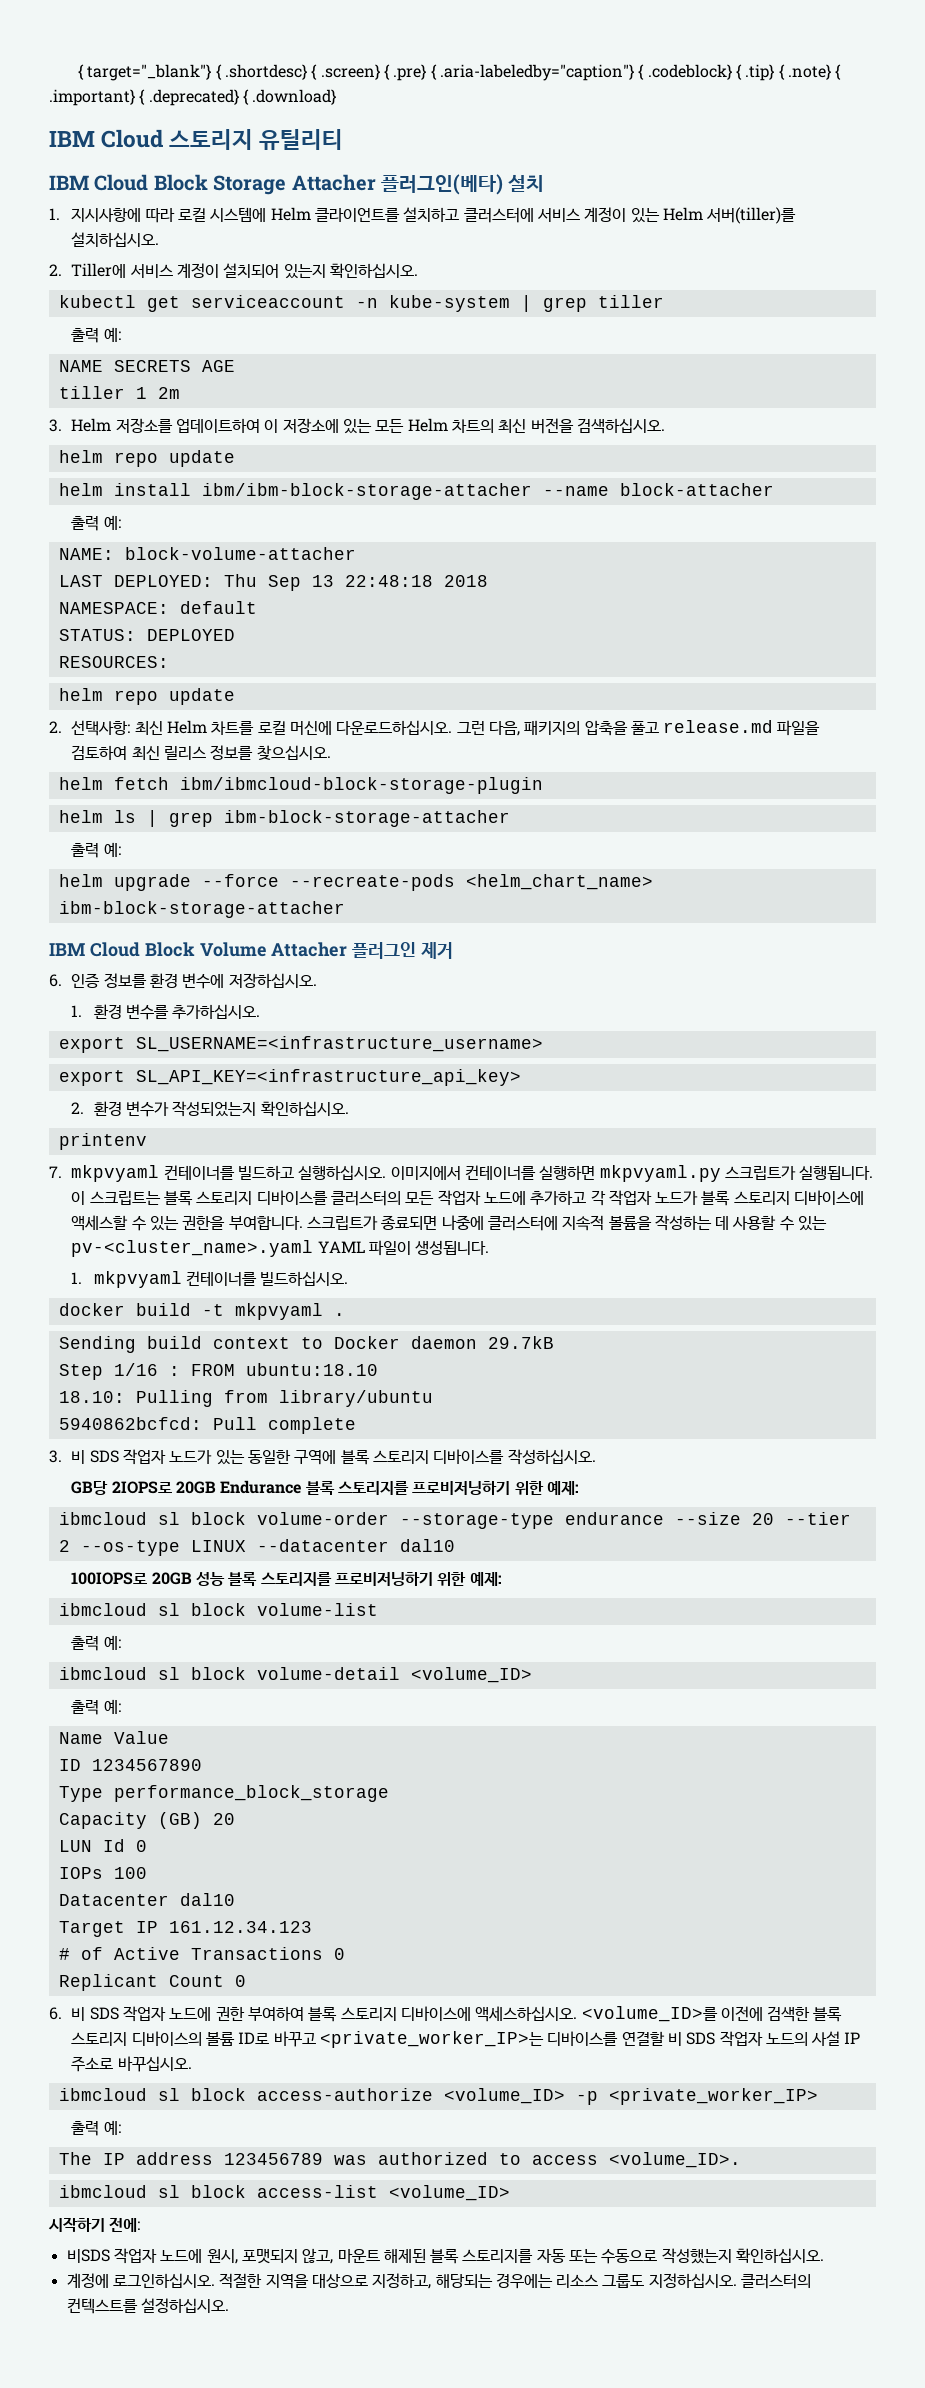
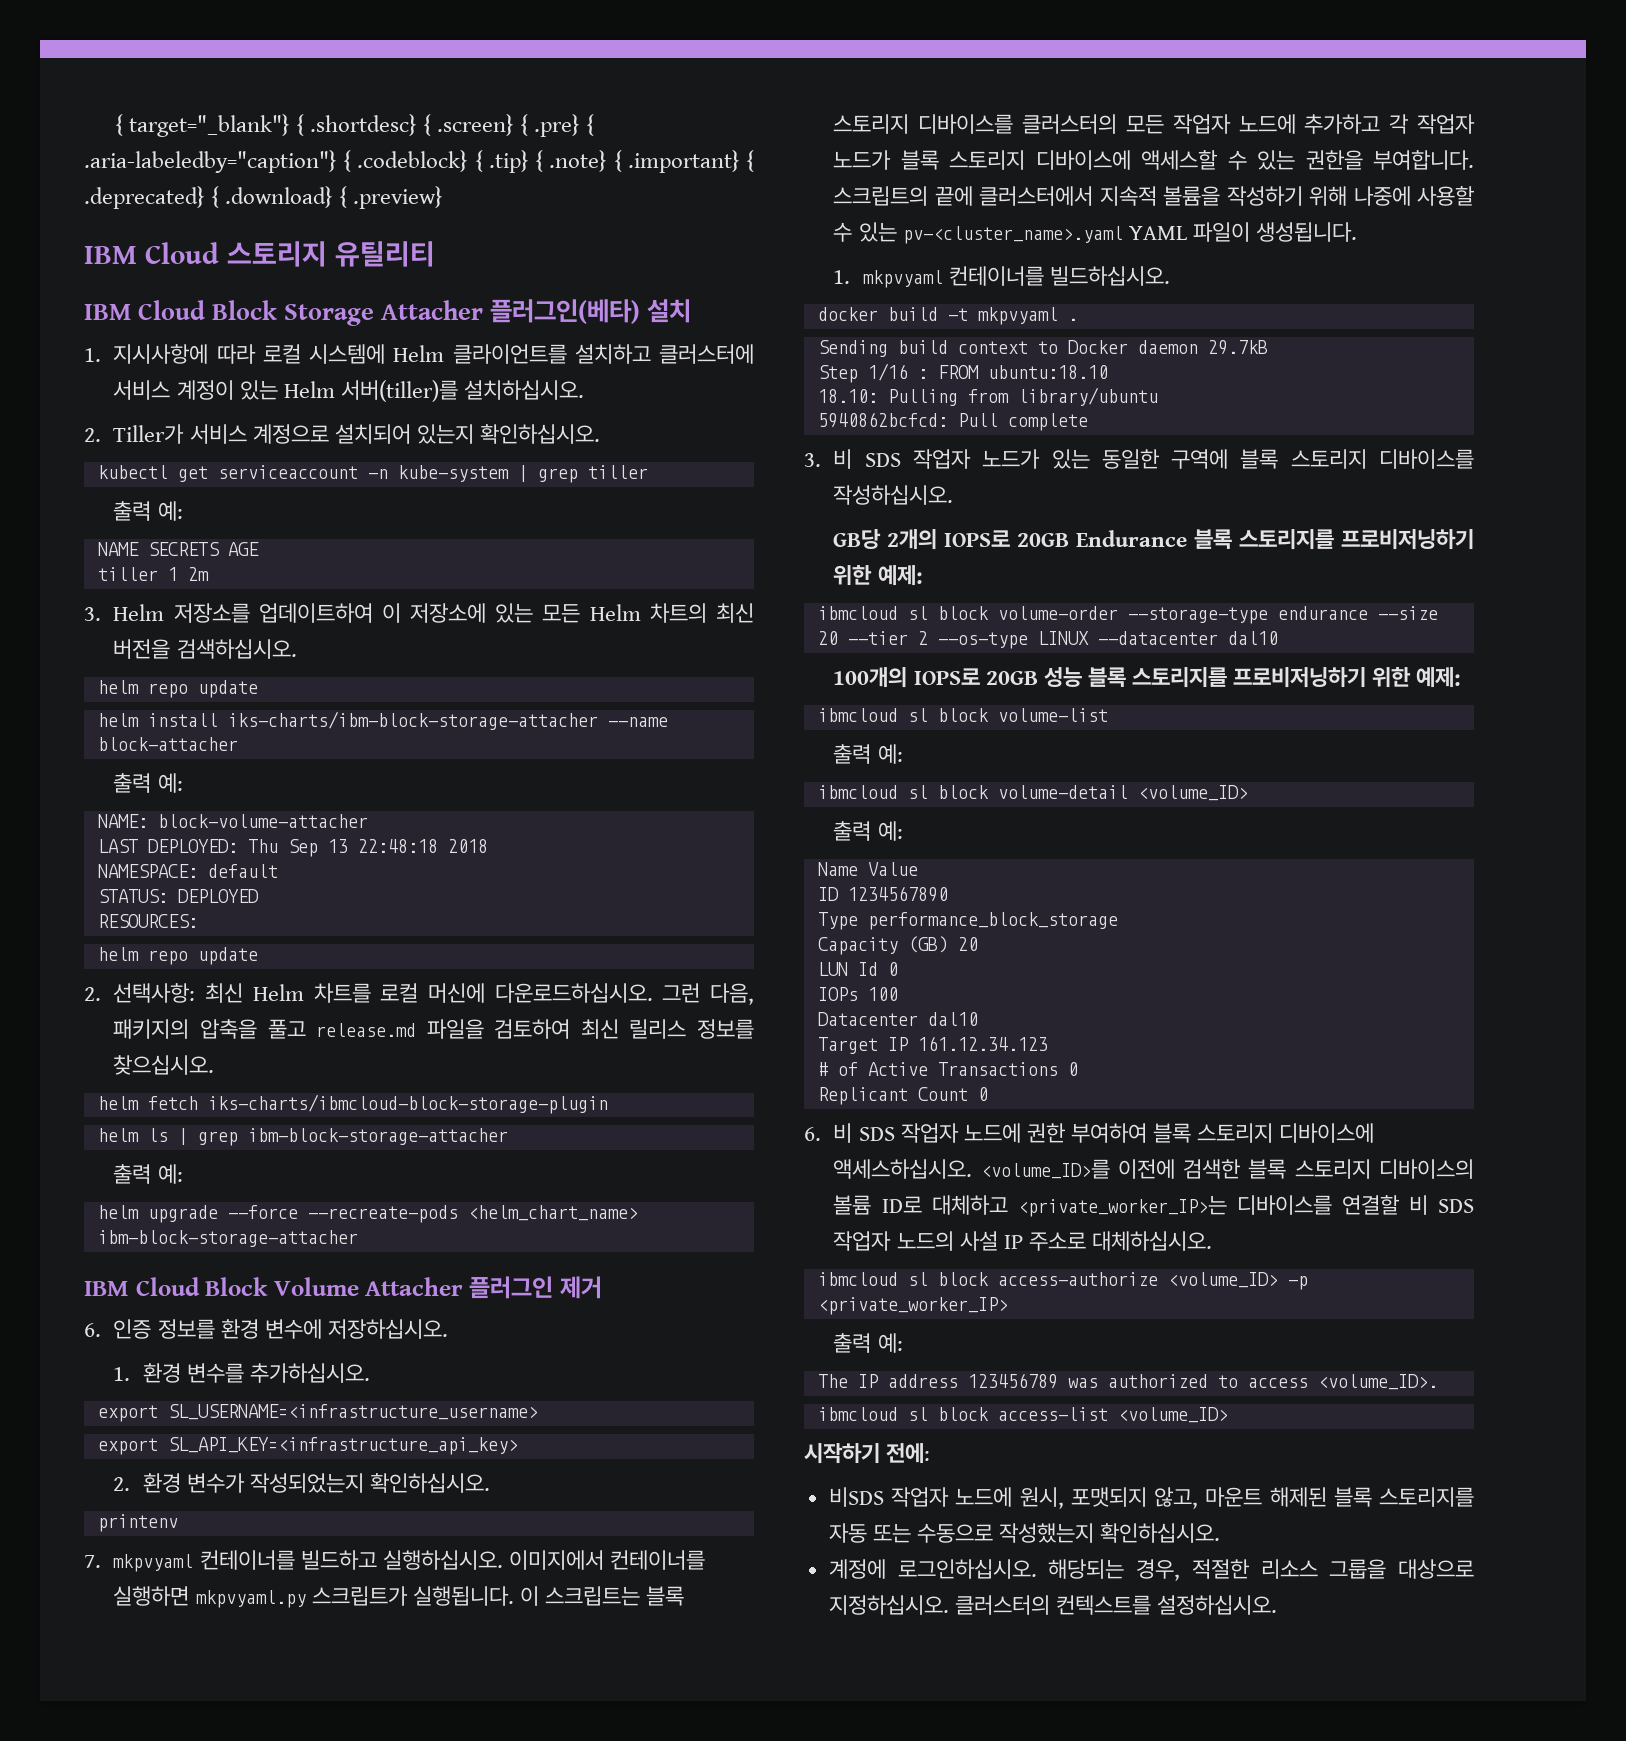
(337, 97) none -> [339,186,444,209] { .preview}
[71,263,219,278] Tiller에 서비스 계정이 -> [113,424,329,444] Tiller가 서비스 계정으로
[201,483,532,500] ibm/ibm-block-storage-attacher -> [227,711,598,730] iks-charts/ibm-block-storage-attacher
[179,777,543,794] ibm/ibmcloud-block-storage-plugin -> [207,1094,608,1114] iks-charts/ibmcloud-block-storage-plugin
[306,1215,730,1231] 스크립트가 종료되면 나중에 클러스터에 지속적 볼륨을 작성하는 데 -> [833,186,1411,206] 스크립트의 끝에 클러스터에서 지속적 볼륨을 작성하기 위해 나중에
[111,1481,172,1494] 2IOPS로 -> [887,529,1011,550] 2개의 IOPS로
[71,1572,148,1585] 100IOPS로 -> [833,667,980,688] 100개의 IOPS로
[273,2031,316,2047] 바꾸고 -> [931,1195,1008,1215] 대체하고
[117,2056,192,2072] 바꾸십시오. -> [1091,1231,1212,1251] 대체하십시오.
[219,2273,645,2289] 적절한 지역을 대상으로 지정하고, 해당되는 경우에는 리소스 그룹도 -> [1048,1559,1474,1581] 해당되는 경우, 적절한 리소스 그룹을 대상으로

